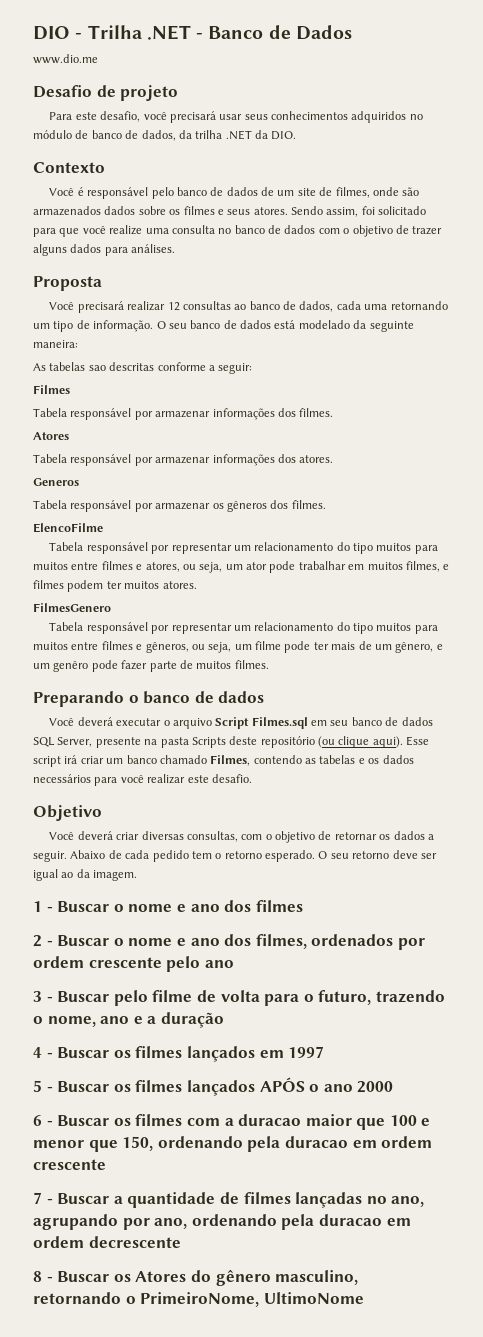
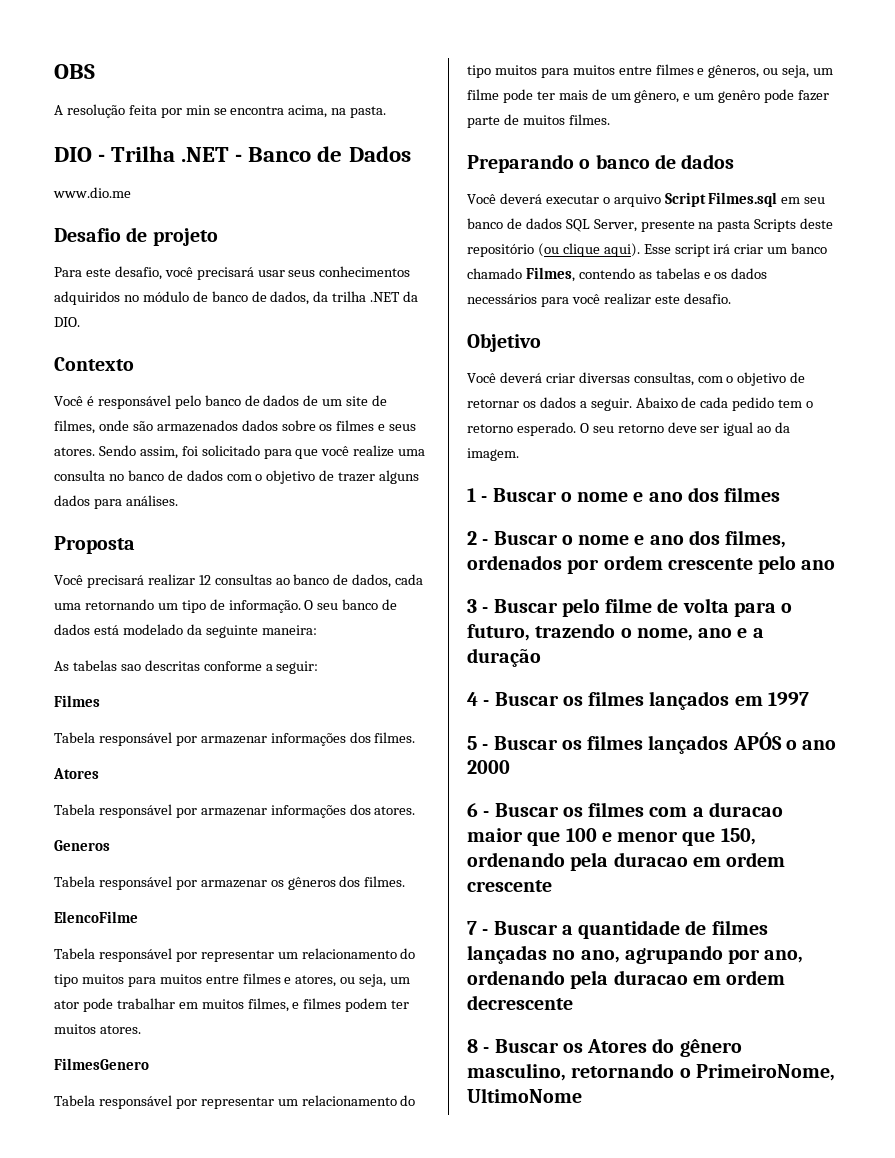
(33, 33) none -> [54,64,95,79] [54,104,387,118] OBS // A resolução feita por min se encontra acima, na pasta. //

